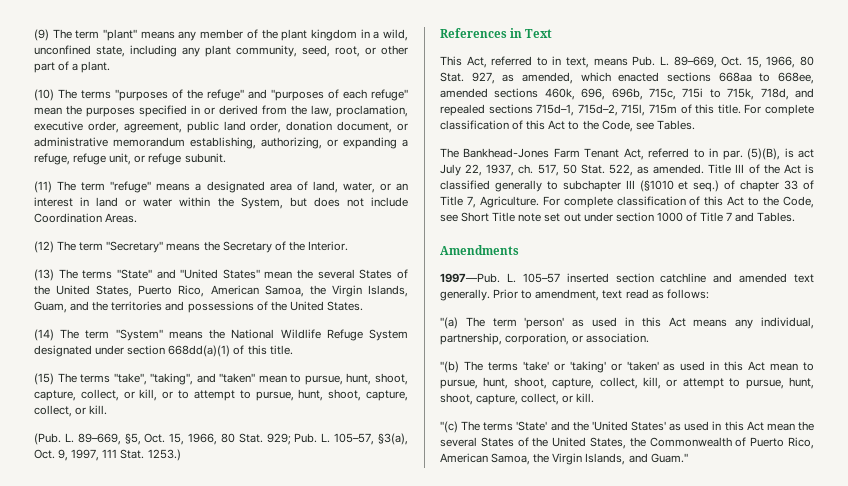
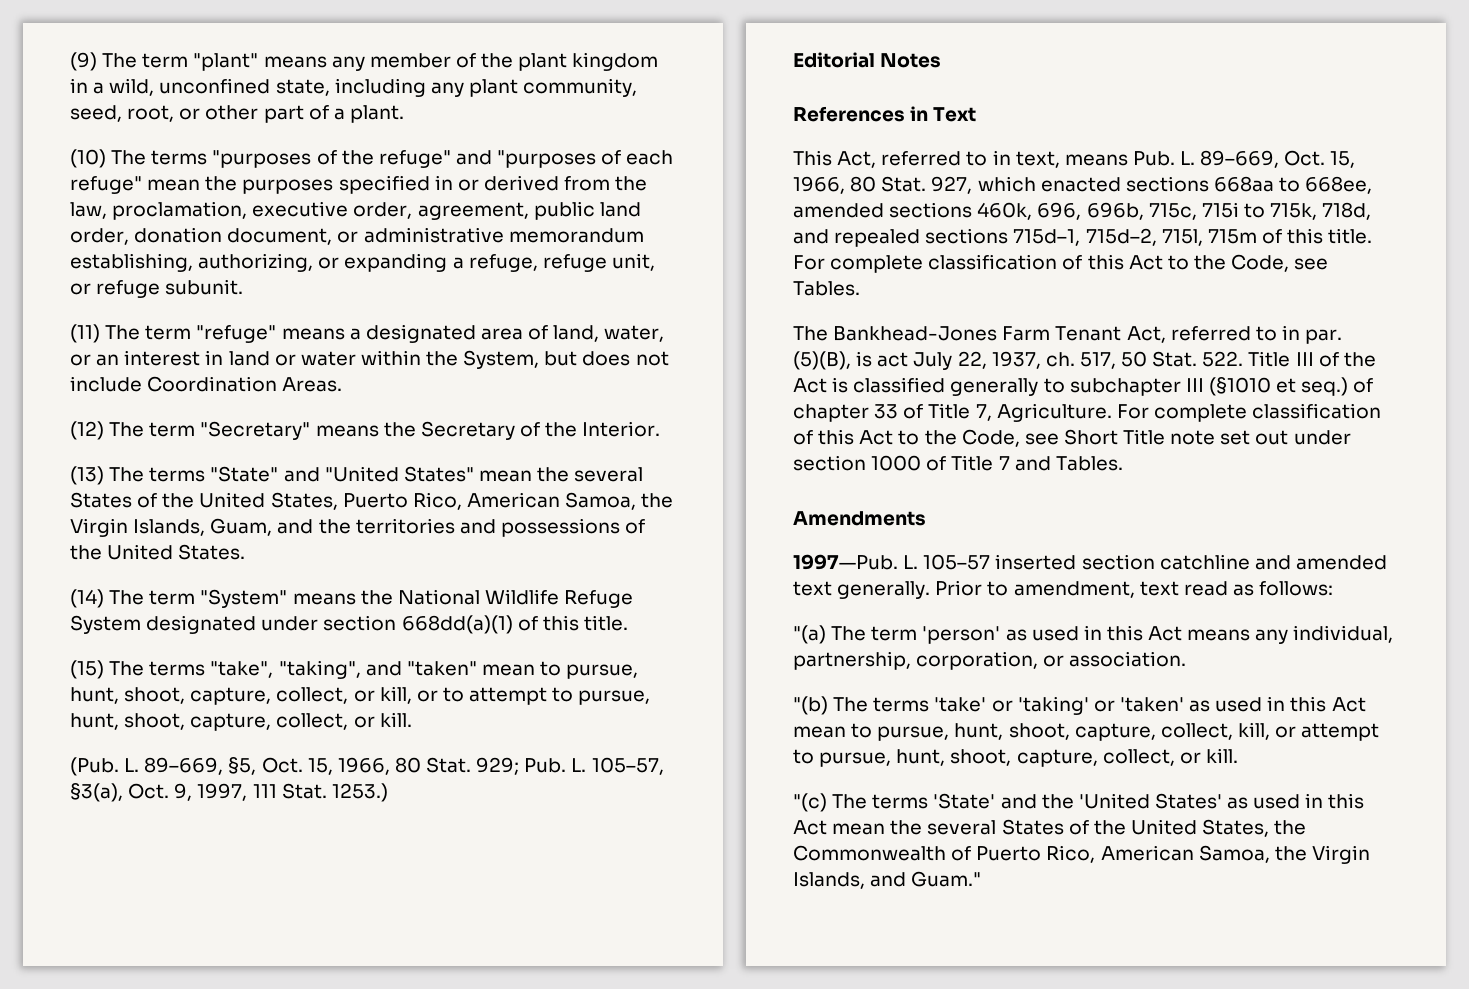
(181, 455) none -> [793,52,942,68] // Editorial Notes
[502,72,573,84] as amended, -> (973, 185) none
[608,164,705,176] 522, as amended. -> [1202,351,1244,367] 522.

